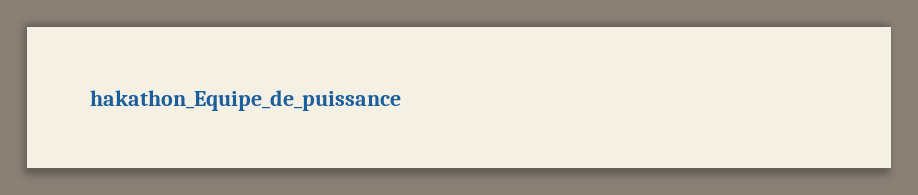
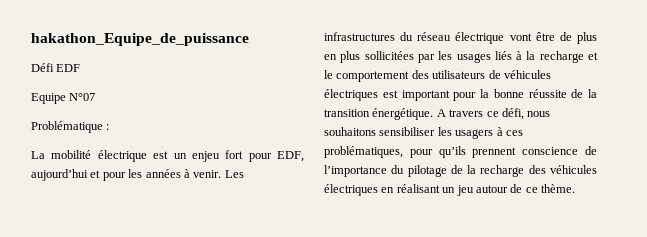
(401, 100) none -> [31,63,81,72] [31,93,96,104] [31,121,110,133] [31,150,304,162] [31,169,244,181] [324,32,597,44] [324,51,598,63] [324,70,551,82] [324,89,597,101] [324,108,551,120] [324,127,523,139] [324,146,597,158] [324,165,597,177] [324,184,575,196] // Défi EDF // Equipe N°07 // Problématique : // La mobilité électrique est un enjeu fort pour EDF, aujourd’hui et pour les années à venir. Les infrastructures du réseau électrique vont être de plus en plus sollicitées par les usages liés à la recharge et le comportement des utilisateurs de véhicules électriques est important pour la bonne réussite de la transition énergétique. A travers ce défi, nous souhaitons sensibiliser les usagers à ces problématiques, pour qu’ils prennent conscience de l’importance du pilotage de la recharge des véhicules électriques en réalisant un jeu autour de ce thème.

